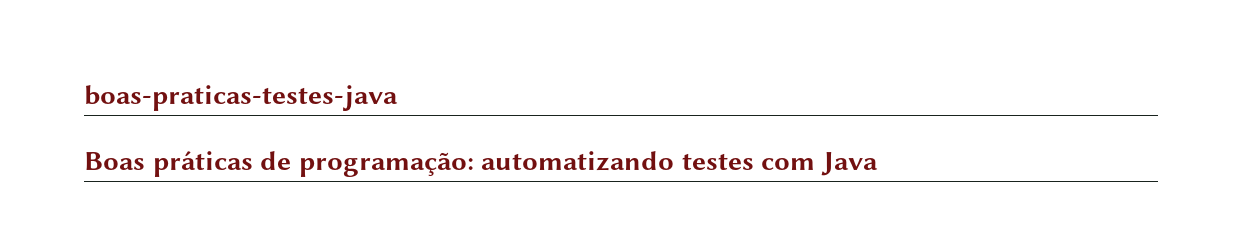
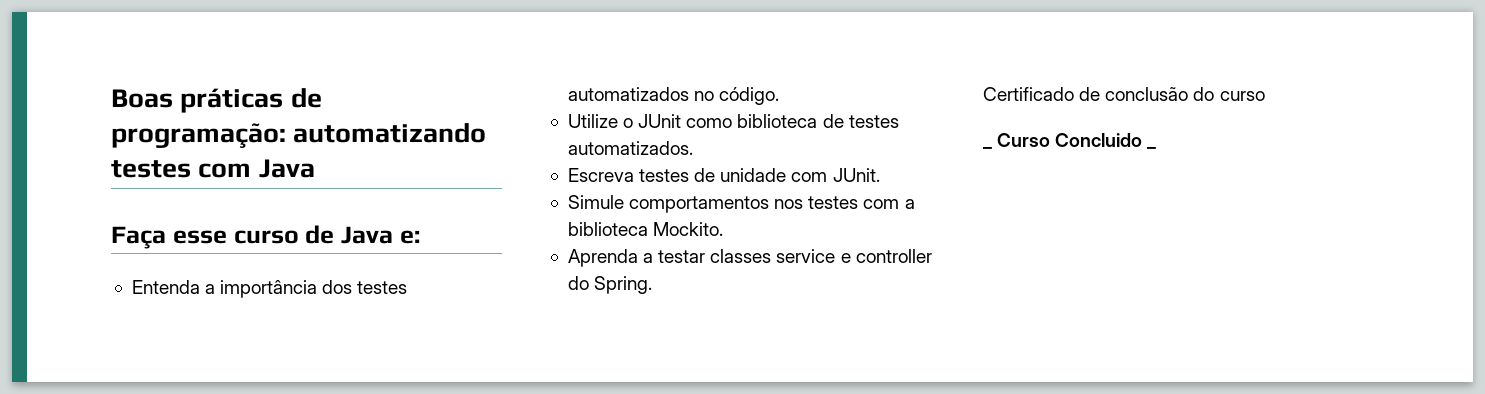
[84,85,398,111] boas-praticas-testes-java // -> (111, 98) none
(878, 164) none -> [111,225,420,249] [131,280,408,298] [567,87,780,105] [567,114,899,128] [567,141,693,155] [567,168,880,182] [567,195,915,213] [567,222,724,236] [567,249,932,267] [567,276,653,294] [983,87,1265,101] [983,147,992,149] [997,133,1143,147] [1147,147,1157,149] // Faça esse curso de Java e: // Entenda a importância dos testes automatizados no código. // Utilize o JUnit como biblioteca de testes automatizados. // Escreva testes de unidade com JUnit. // Simule comportamentos nos testes com a biblioteca Mockito. // Aprenda a testar classes service e controller do Spring. // Certificado de conclusão do curso // _ Curso Concluido _

